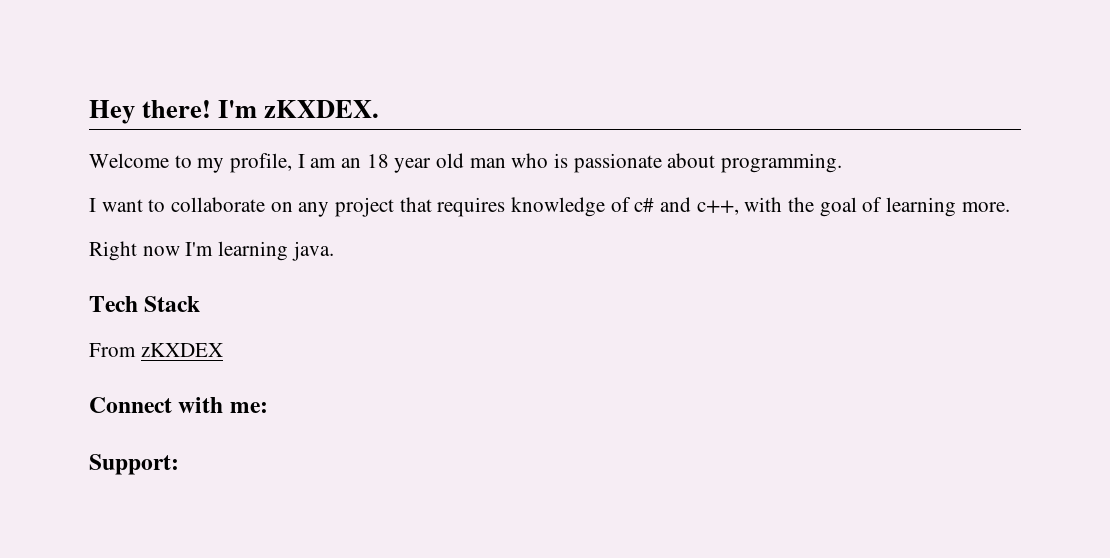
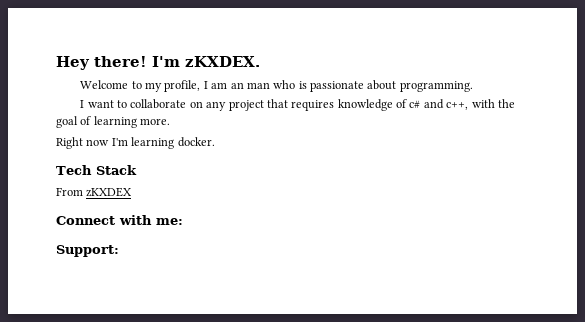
[366,153,465,173] 18 year old -> (244, 85) none
[291,241,334,261] java. -> [177,137,215,147] docker.

